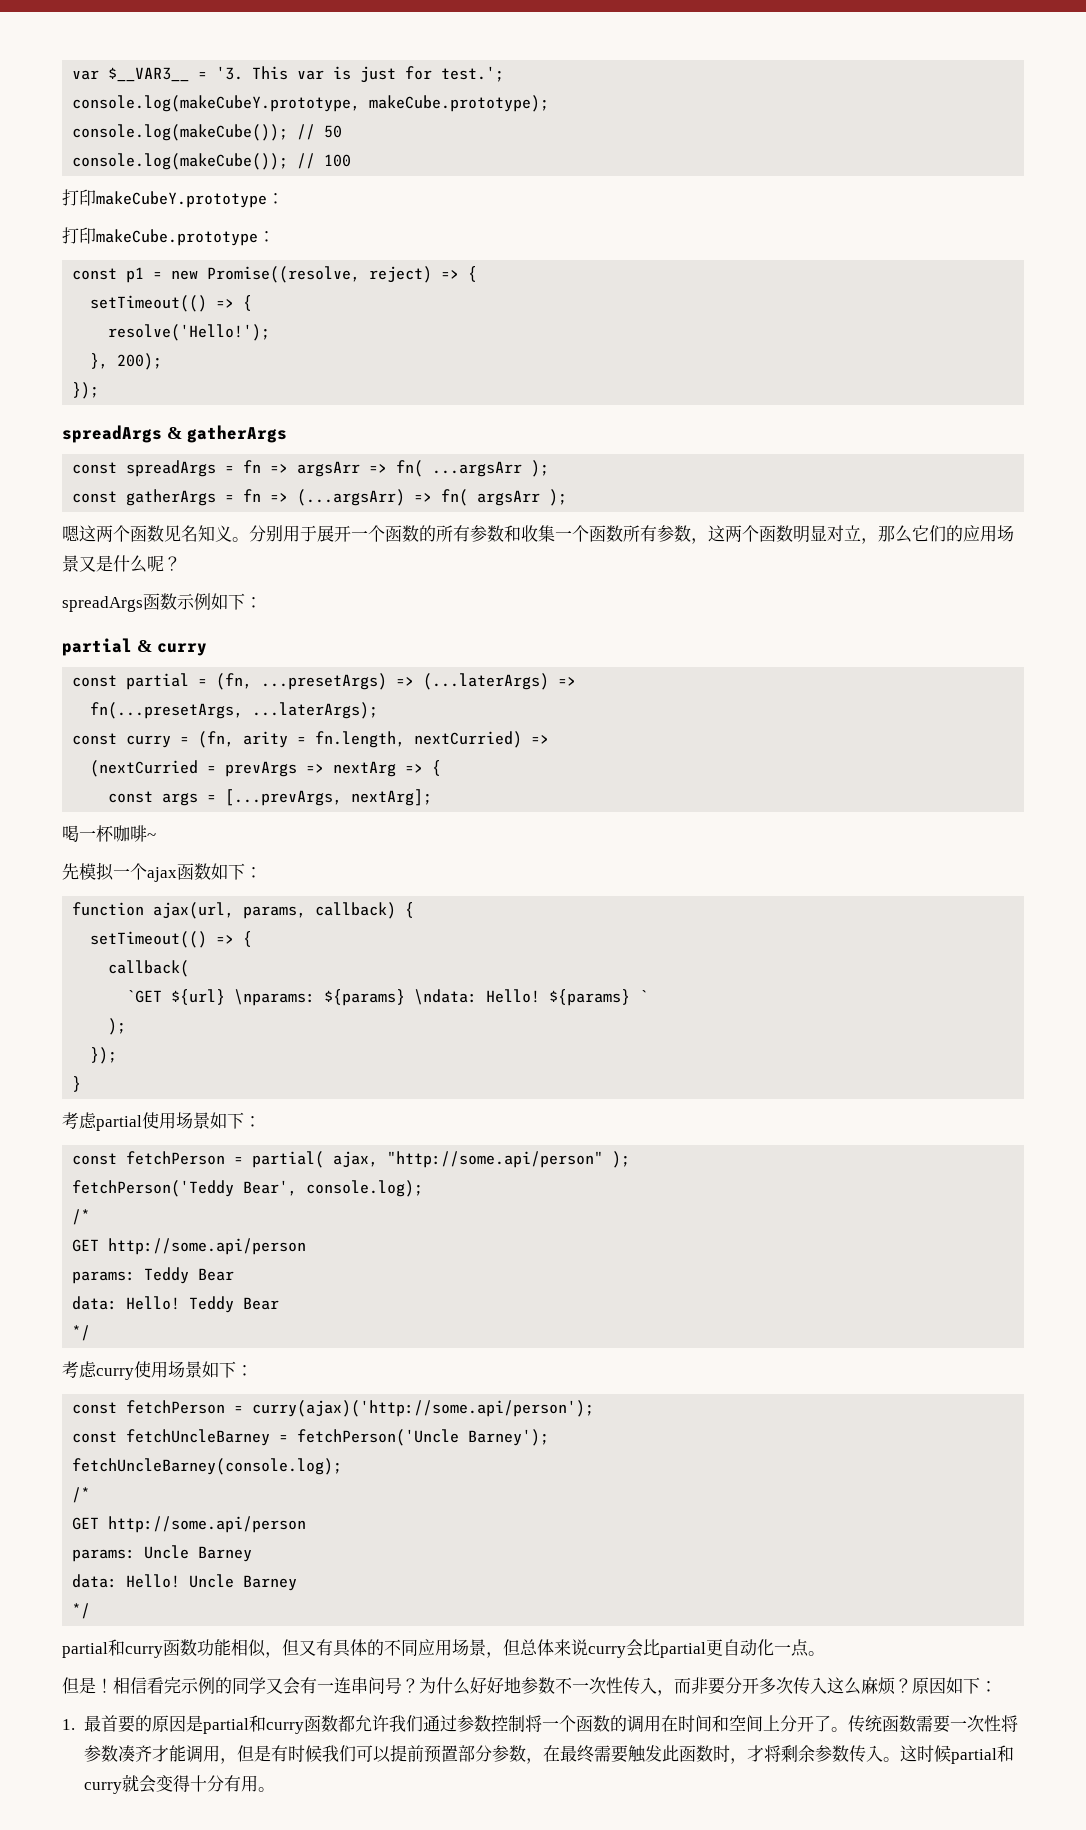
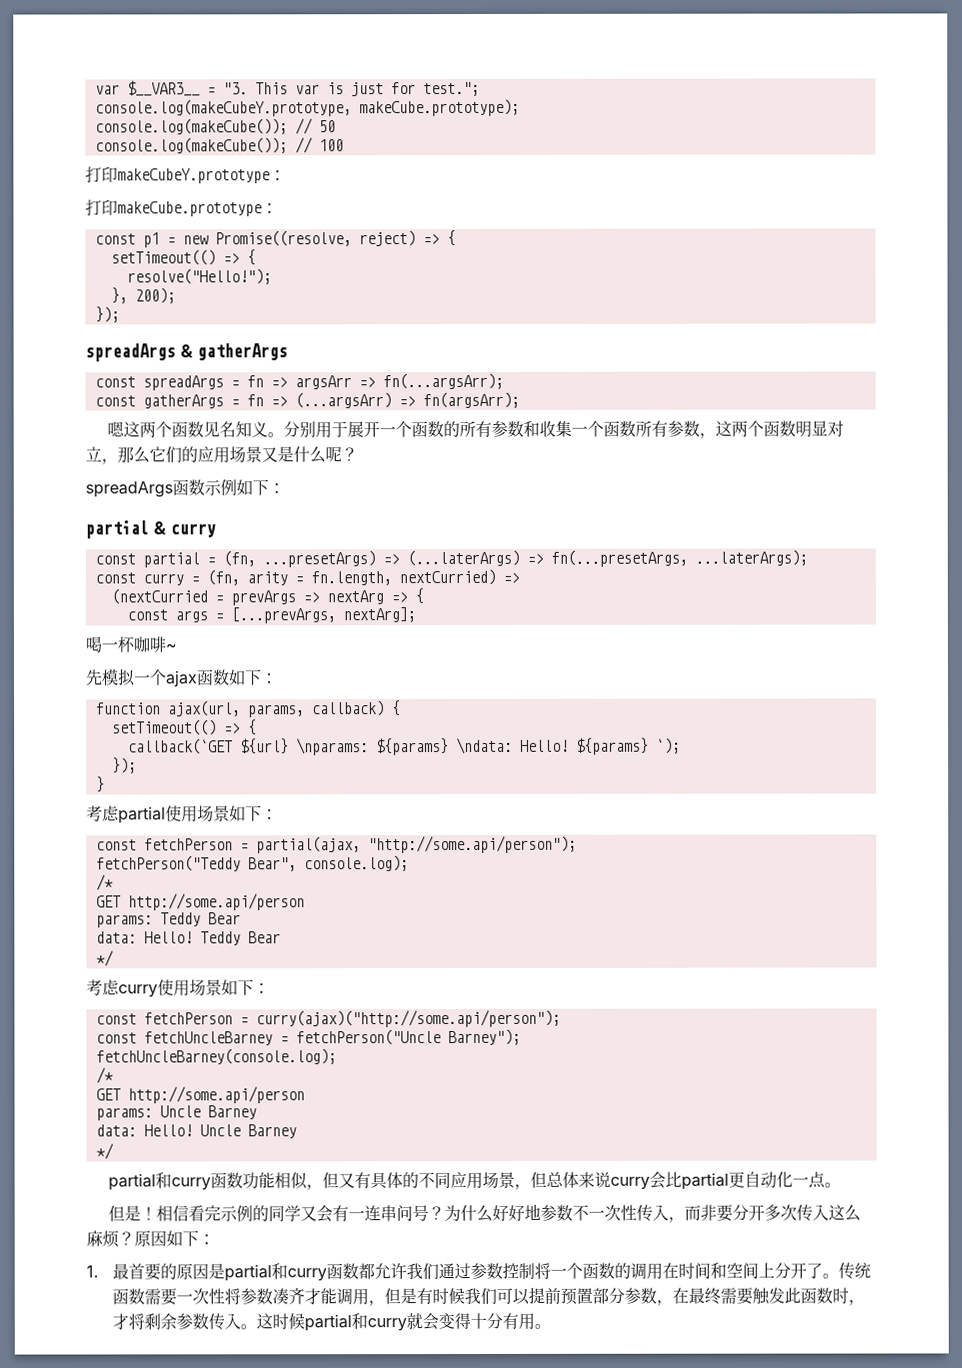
[216,66,244,80] '3. -> [222,82,248,95] "3.
[441,66,505,82] test.'; -> [422,82,480,97] test.";
[108,324,271,341] resolve('Hello!'); -> [126,268,272,285] resolve("Hello!");
[396,460,550,477] fn( ...argsArr ); -> [382,372,504,390] fn(...argsArr);
[441,489,568,506] fn( argsArr ); -> [422,391,520,409] fn(argsArr);
(577, 681) // -> (544, 558) none
[108,960,190,977] [126,990,163,1003] callback( // `GET -> [127,738,233,755] callback(`GET
[639,990,649,1002] [108,1018,127,1035] ` // ); -> [655,737,681,754] `);
[252,1151,631,1168] [72,1180,298,1197] partial( ajax, "http://some.api/person" ); // fetchPerson('Teddy Bear', -> [255,835,577,854] [95,855,297,872] partial(ajax, "http://some.api/person"); // fetchPerson("Teddy Bear",
[252,1400,595,1417] curry(ajax)('http://some.api/person'); -> [255,1009,561,1028] curry(ajax)("http://some.api/person");
[297,1429,550,1446] fetchPerson('Uncle Barney'); -> [295,1028,521,1046] fetchPerson("Uncle Barney");

